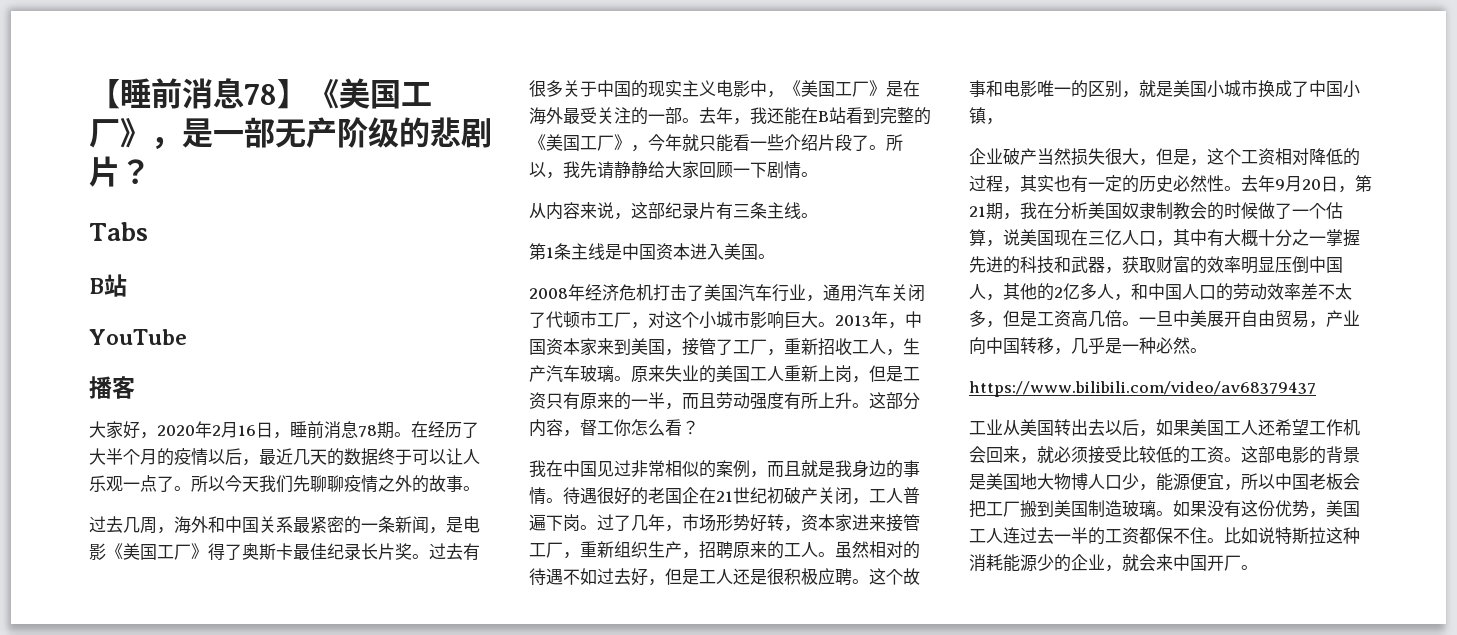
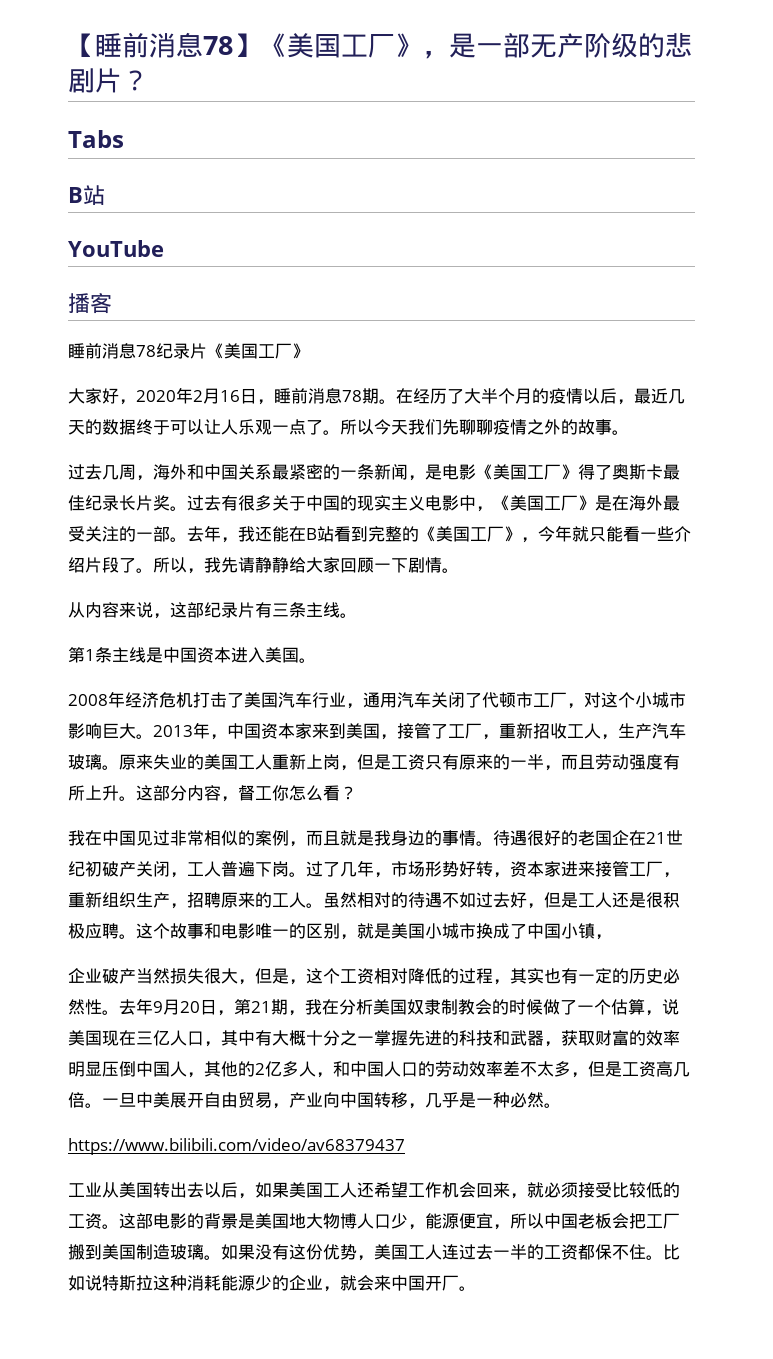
(135, 387) none -> [68,343,309,359] // 睡前消息78纪录片《美国工厂》

